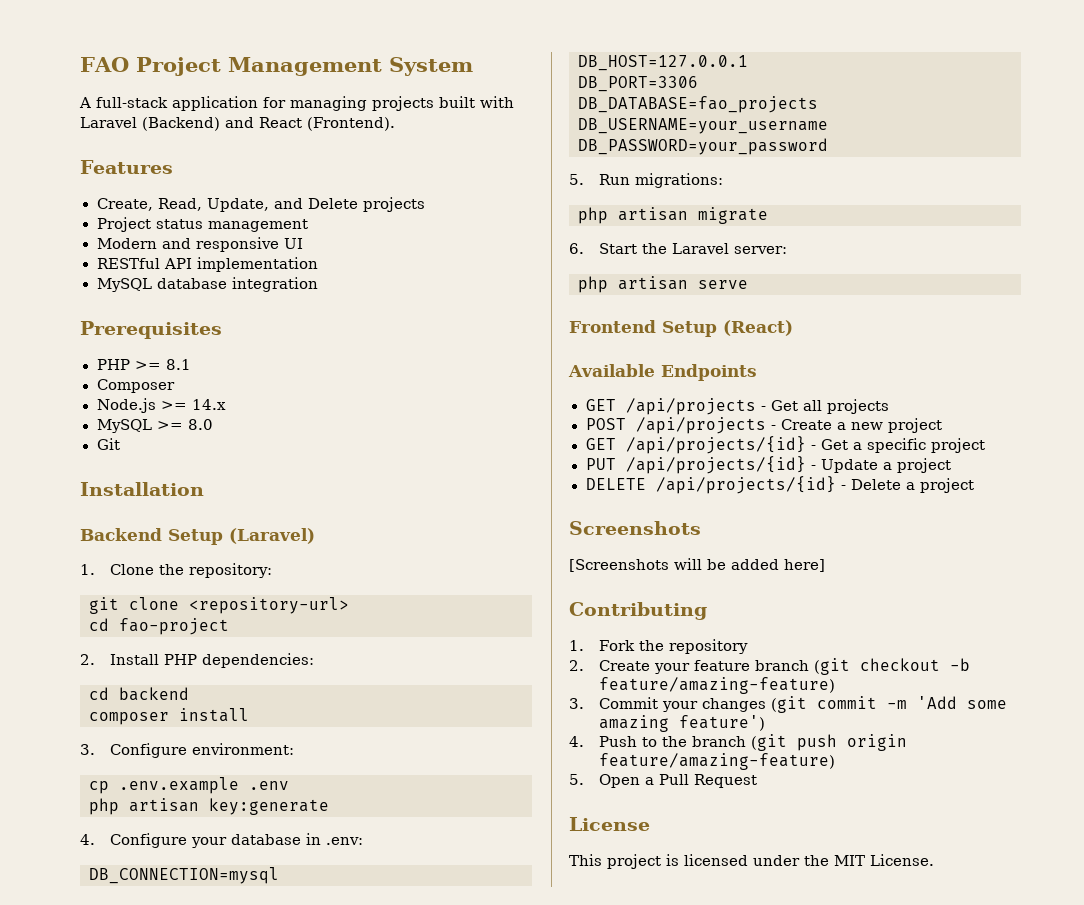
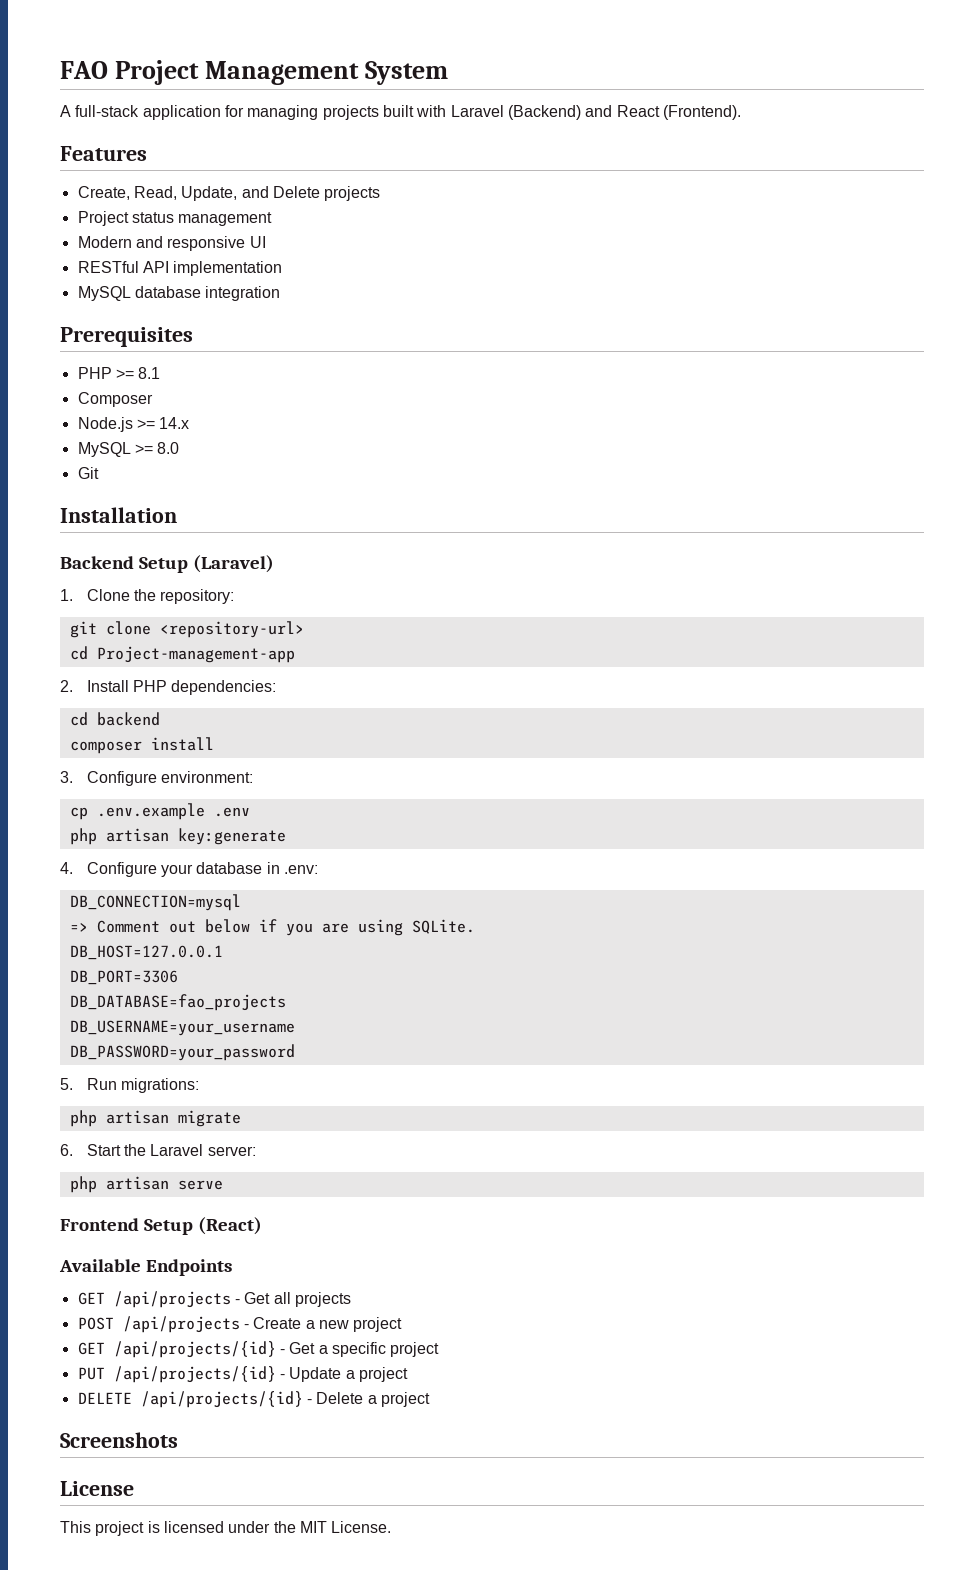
[119,618,229,635] fao-project -> [96,646,295,663] Project-management-app
(279, 875) none -> [69,919,475,936] // => Comment out below if you are using SQLite.
[569,558,825,572] [569,602,707,620] [569,639,748,654] [569,658,970,675] [598,677,835,694] [569,696,1007,713] [598,715,765,732] [569,734,907,751] [598,753,835,770] [569,774,757,788] // [Screenshots will be added here] // Contributing // 1. Fork the repository // 2. Create your feature branch (git checkout -b feature/amazing-feature) // 3. Commit your changes (git commit -m 'Add some amazing feature') // 4. Push to the branch (git push origin feature/amazing-feature) // 5. Open a Pull Request -> (178, 1440) none

